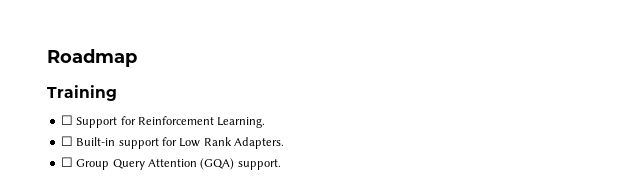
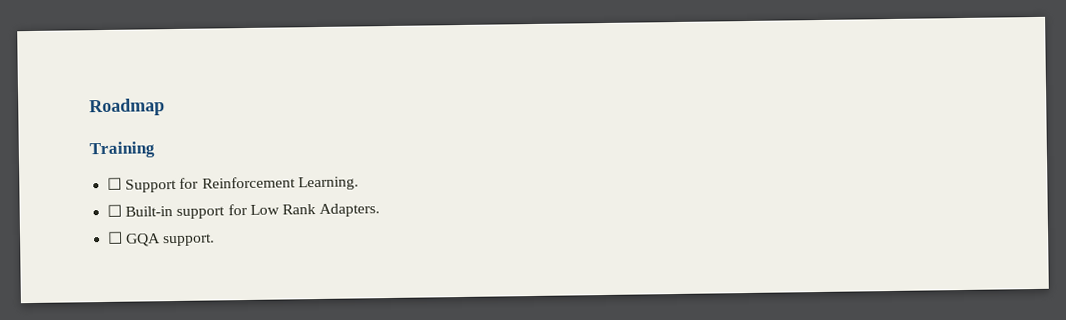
[76,158,235,170] Group Query Attention (GQA) -> [125,233,162,247] GQA

